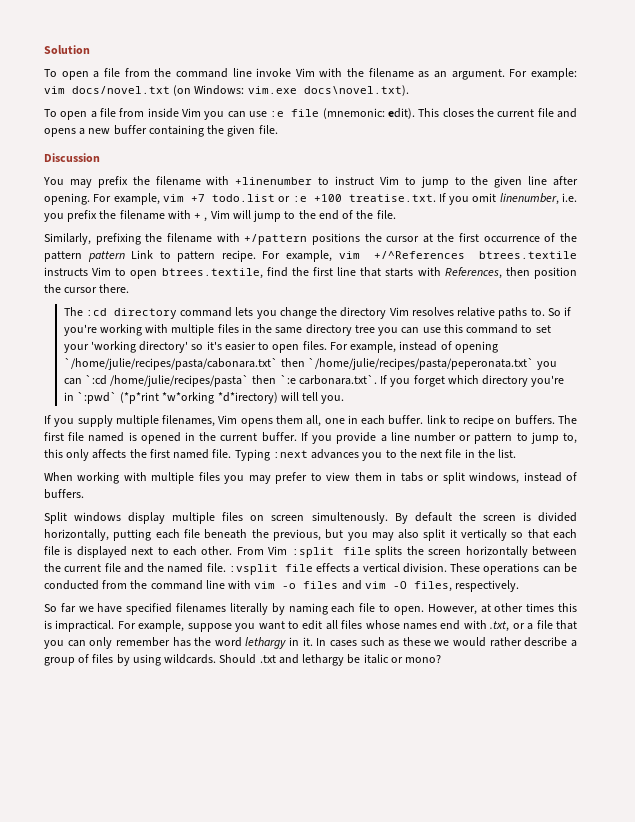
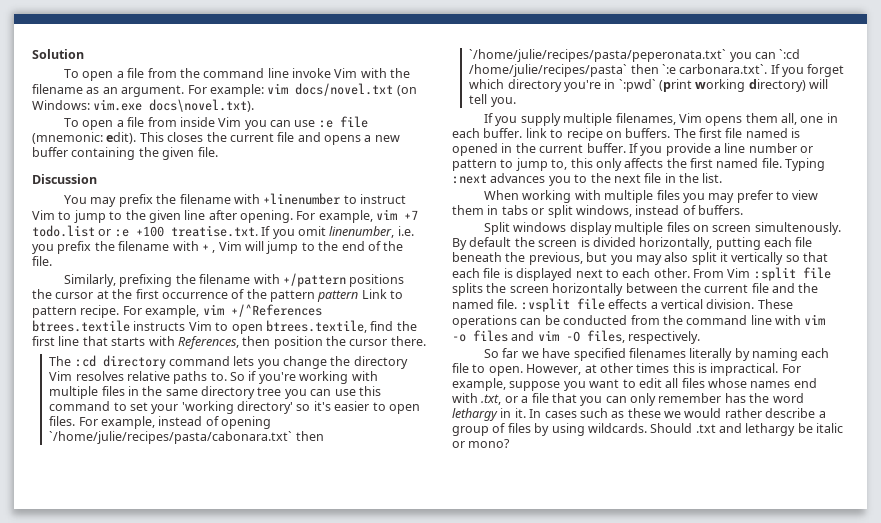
[120,392,278,404] (*p*rint *w*orking *d*irectory) -> [659,79,806,92] (print working directory)

